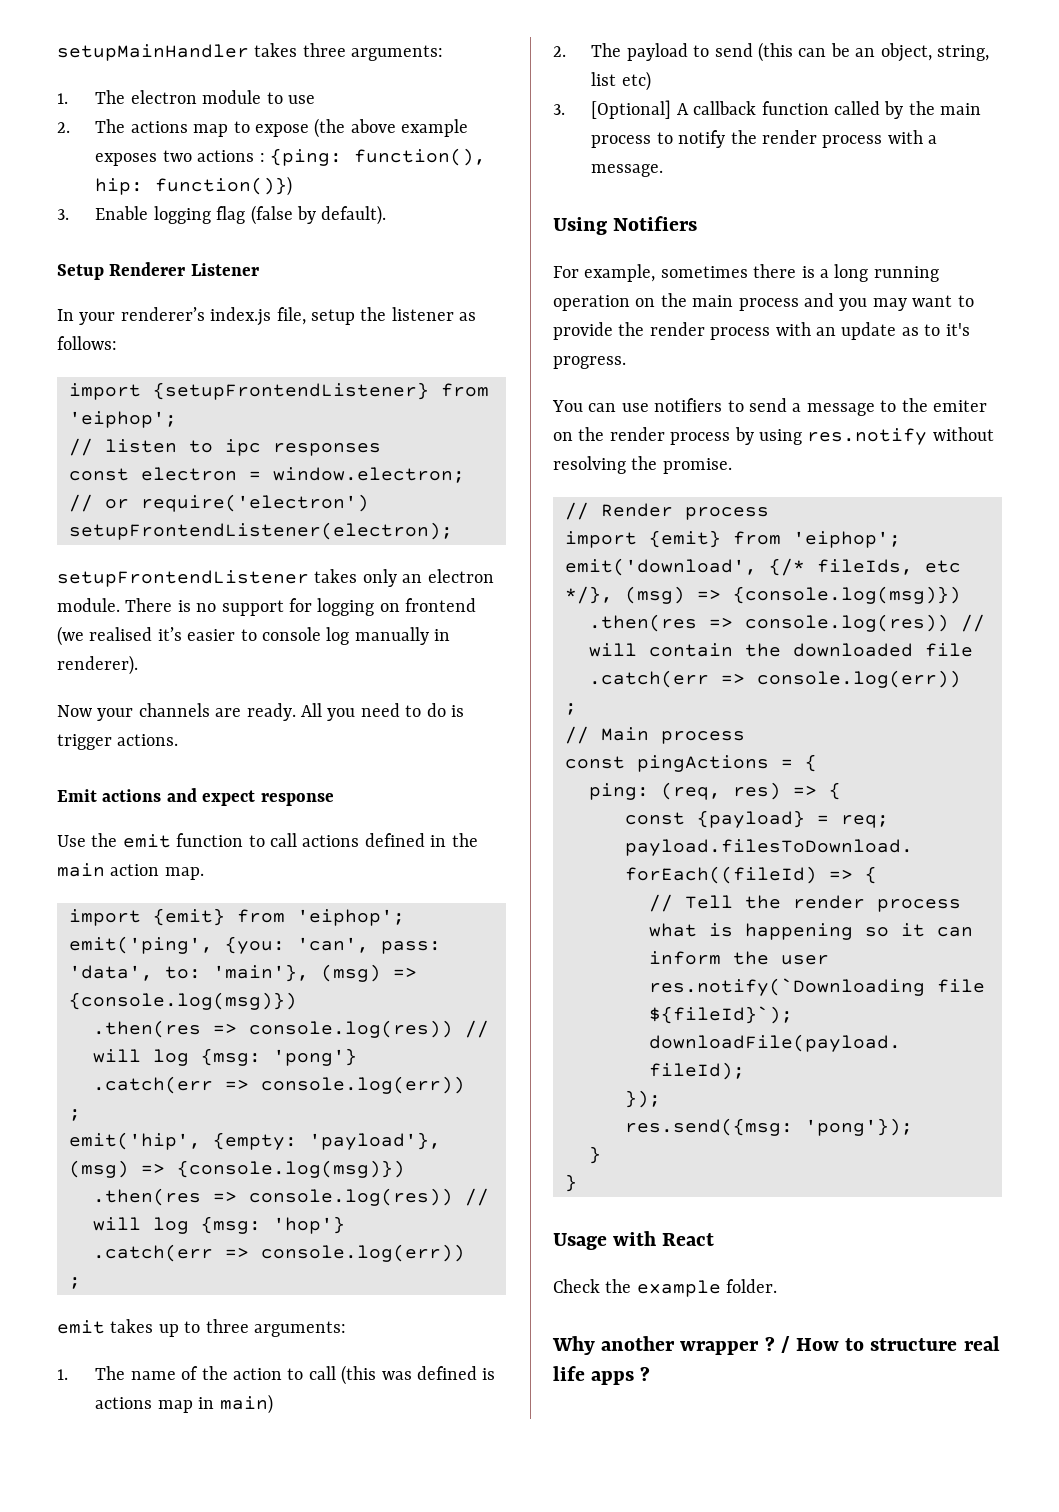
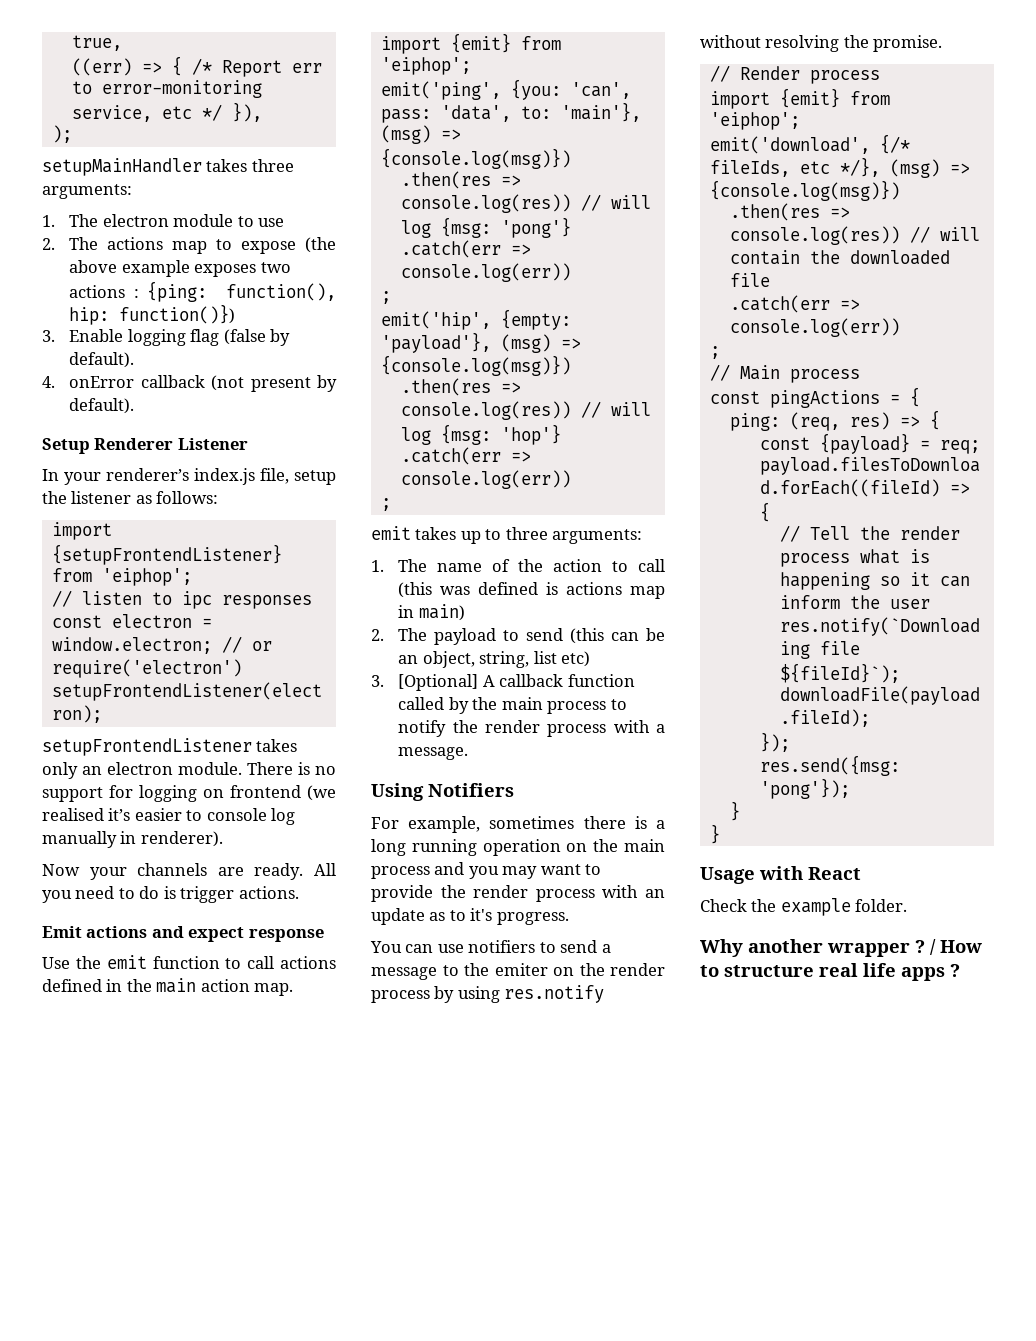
(57, 52) none -> [71,35,122,51] [71,56,322,77] [71,80,262,98] [71,102,262,122] [51,125,72,143] true, // ((err) => { /* Report err to error-monitoring service, etc */ }), // ); //
(387, 215) none -> [42,375,338,392] [69,398,135,414] // 4. onError callback (not present by default).

